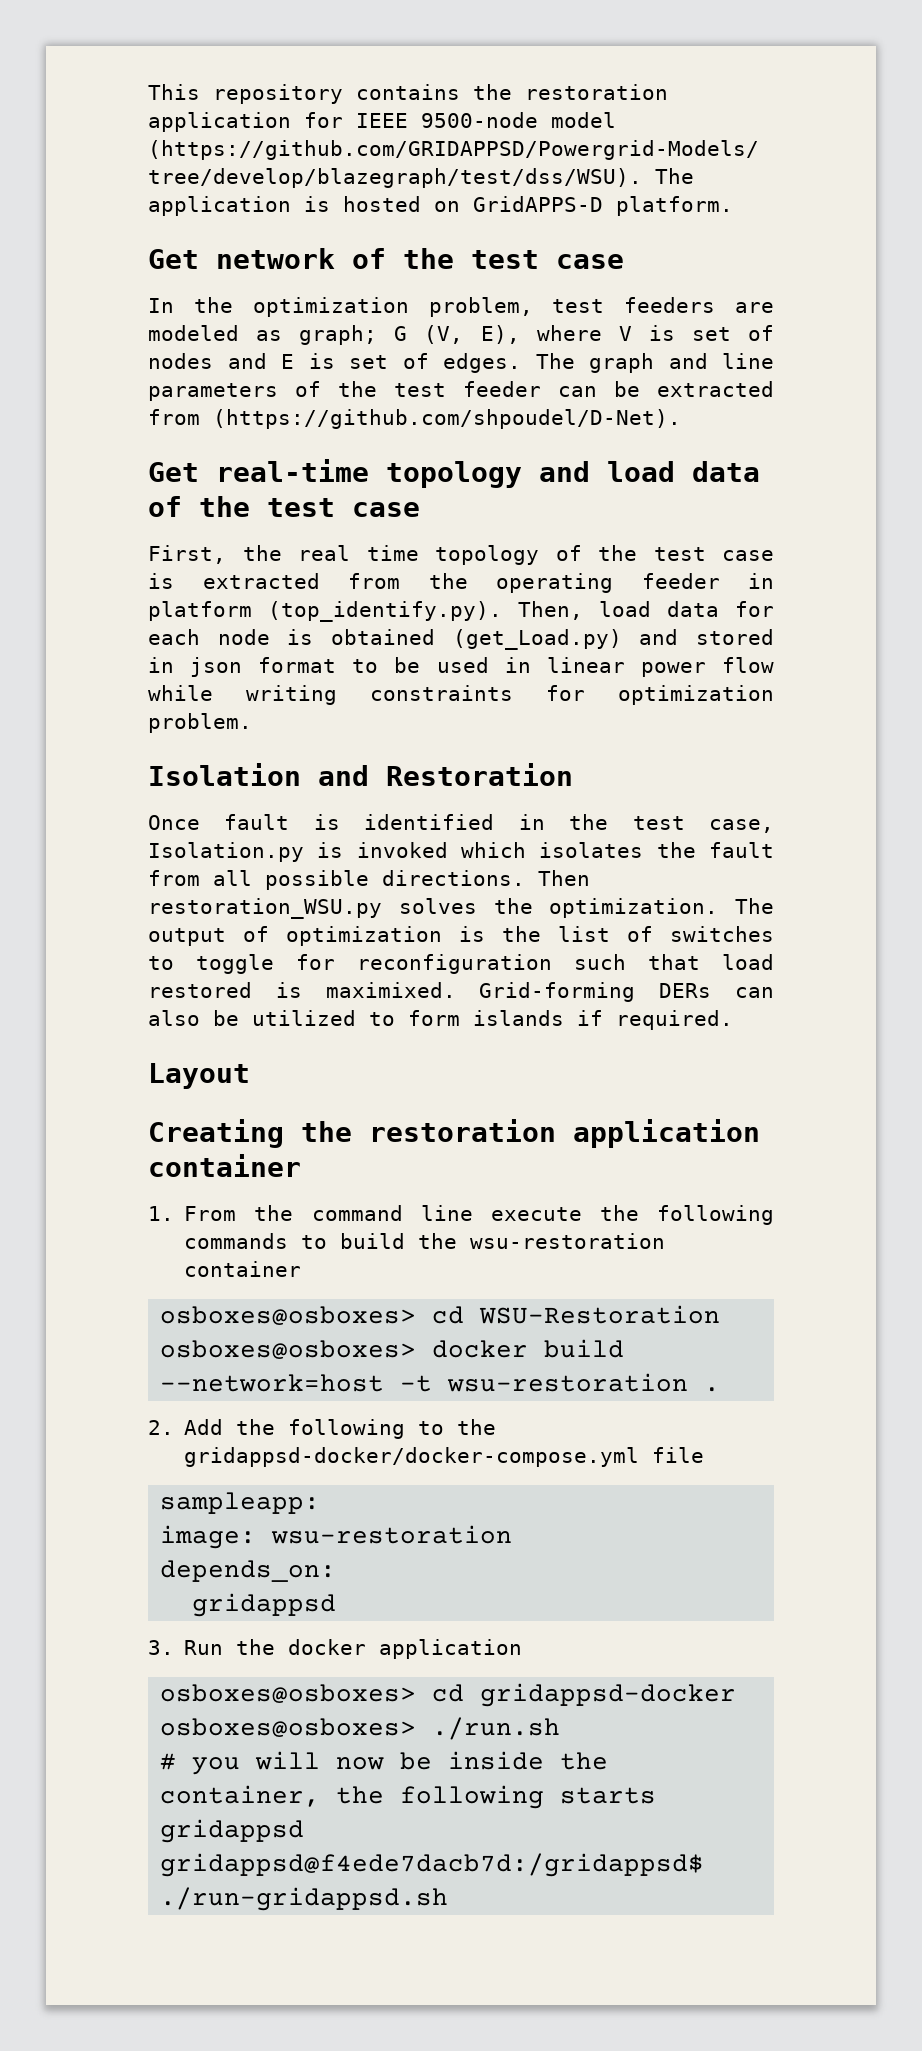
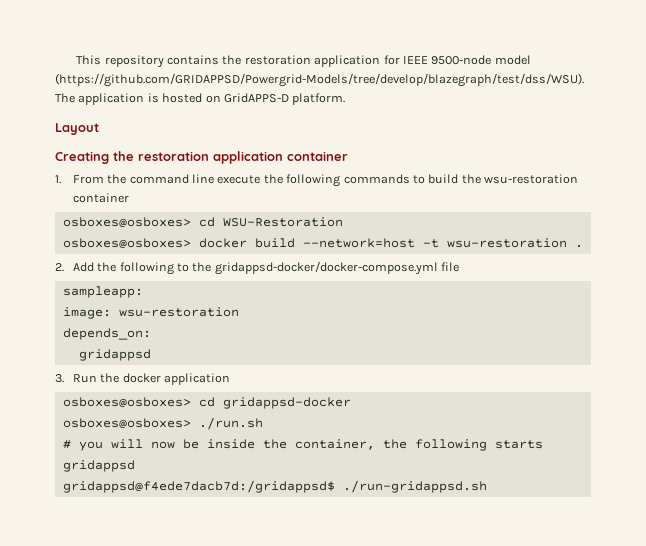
[148,248,624,269] [148,297,774,317] [148,325,775,345] [148,353,774,373] [148,381,774,401] [148,409,681,429] [148,459,760,488] [148,496,420,517] [148,545,774,565] [148,573,774,593] [148,601,774,622] [148,629,774,650] [148,657,774,677] [148,685,774,705] [148,713,252,733] [148,763,573,786] [148,814,775,833] [148,842,774,862] [148,870,590,890] [148,898,774,919] [148,926,774,946] [148,954,774,974] [148,982,774,1002] [148,1010,733,1030] // Get network of the test case // In the optimization problem, test feeders are modeled as graph; G (V, E), where V is set of nodes and E is set of edges. The graph and line parameters of the test feeder can be extracted from (https://github.com/shpoudel/D-Net). // Get real-time topology and load data of the test case // First, the real time topology of the test case is extracted from the operating feeder in platform (top_identify.py). Then, load data for each node is obtained (get_Load.py) and stored in json format to be used in linear power flow while writing constraints for optimization problem. // Isolation and Restoration // Once fault is identified in the test case, Isolation.py is invoked which isolates the fault from all possible directions. Then restoration_WSU.py solves the optimization. The output of optimization is the list of switches to toggle for reconfiguration such that load restored is maximixed. Grid-forming DERs can also be utilized to form islands if required. -> (346, 99) none

